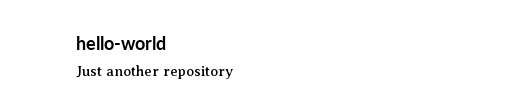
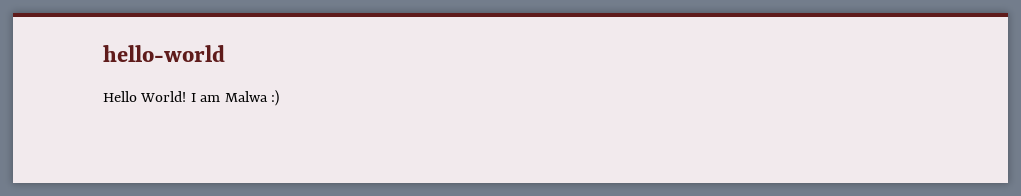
[76,65,233,79] Just another repository -> [103,90,280,106] Hello World! I am Malwa :)

